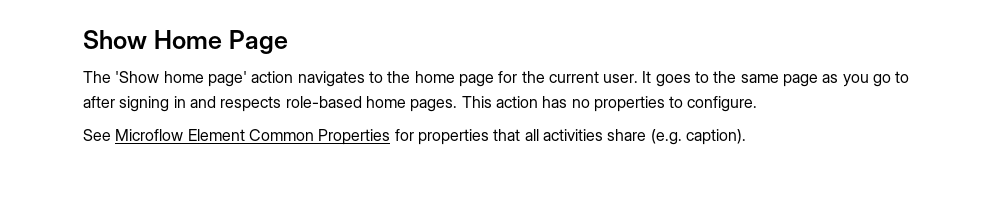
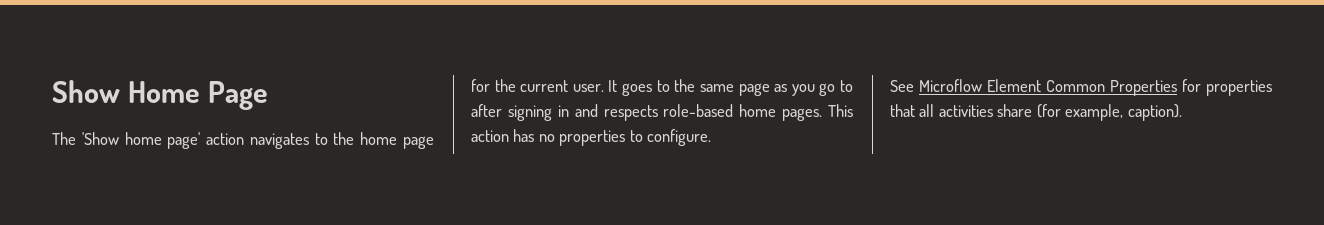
[650,129,682,145] (e.g. -> [1036,104,1124,121] (for example,

